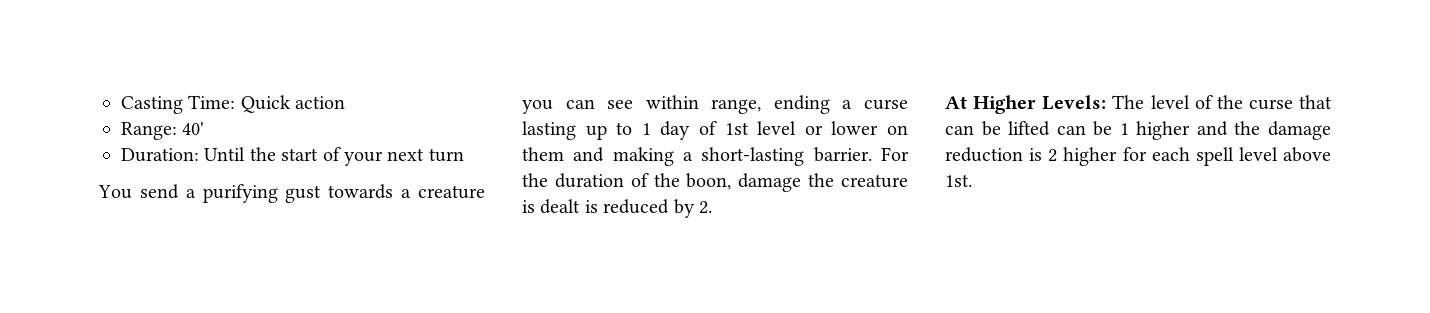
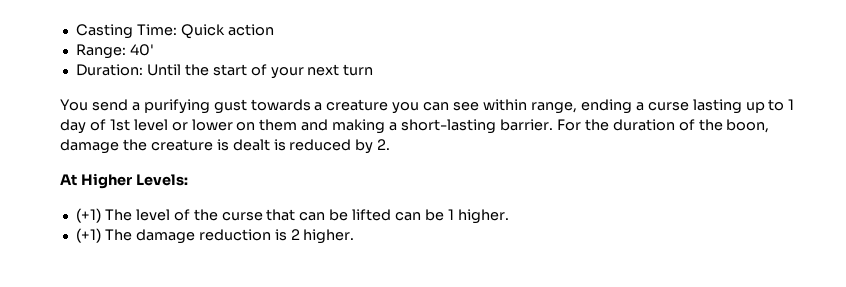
(1107, 102) none -> [75,208,101,223] // (+1)
[1136,121,1261,140] higher and the -> [457,209,509,224] [75,228,132,243] higher. // (+1) The
[1063,147,1331,166] [945,174,972,187] higher for each spell level above 1st. -> [303,229,355,244] higher.

